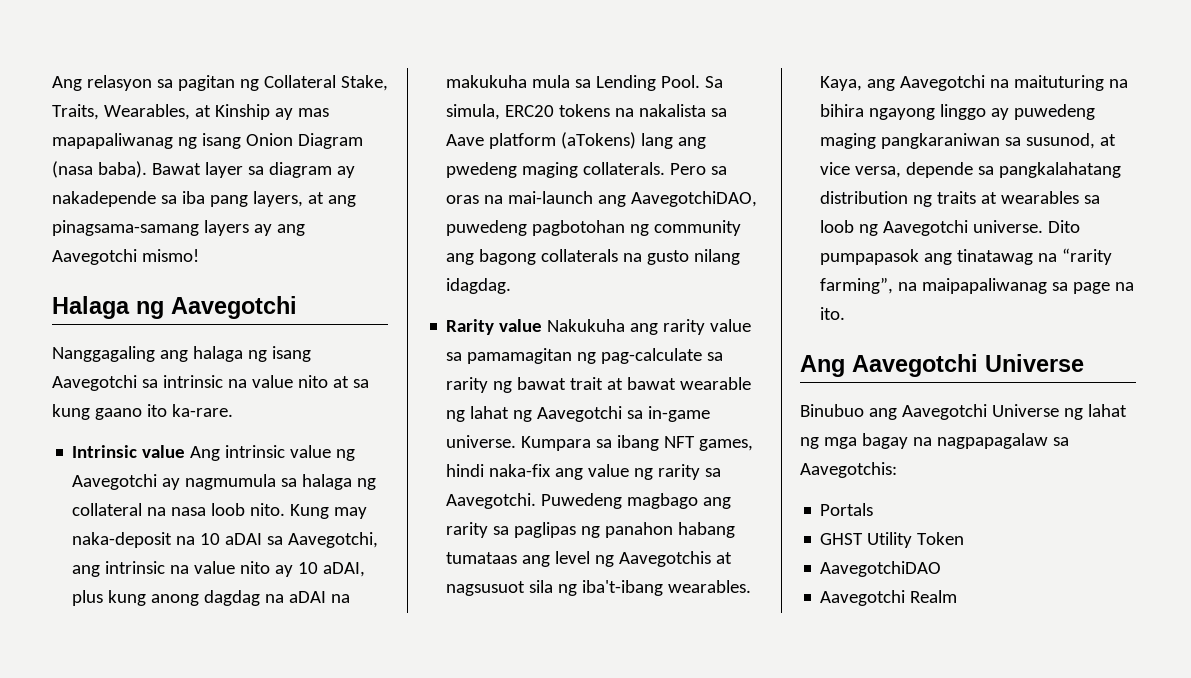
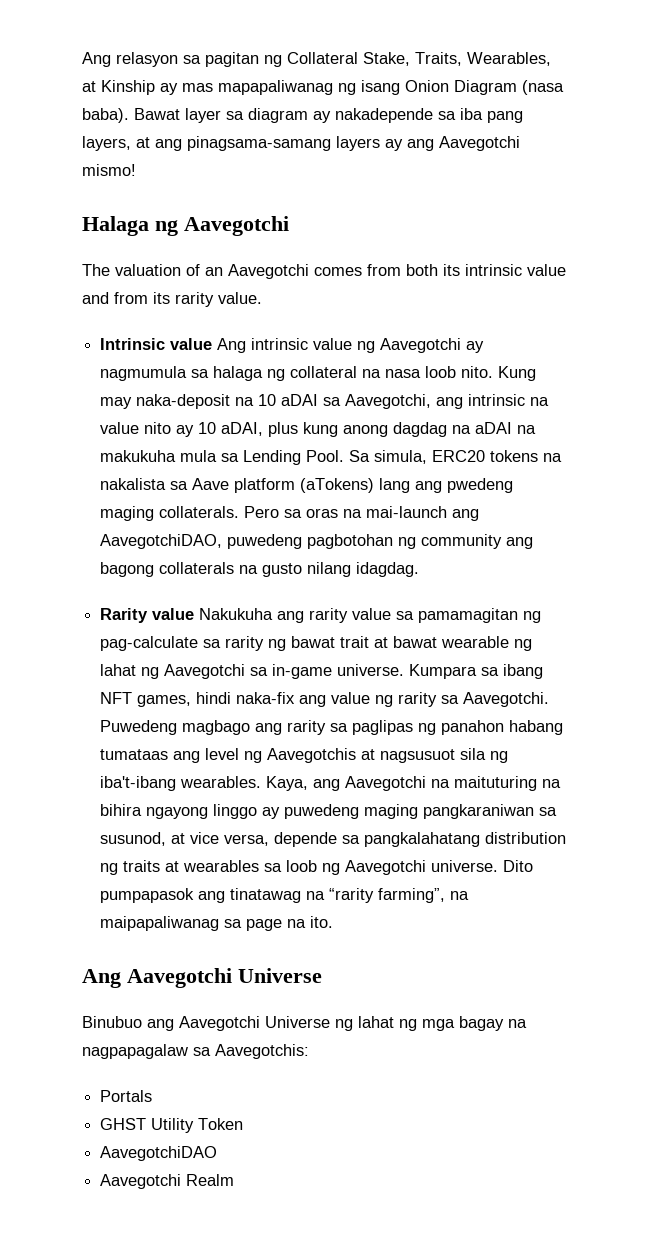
[52,346,311,362] [52,375,369,391] [52,404,233,420] Nanggagaling ang halaga ng isang Aavegotchi sa intrinsic na value nito at sa kung gaano ito ka-rare. -> [82,264,566,279] [82,292,262,307] The valuation of an Aavegotchi comes from both its intrinsic value and from its rarity value.

